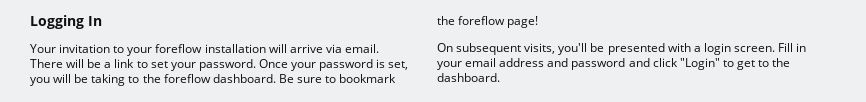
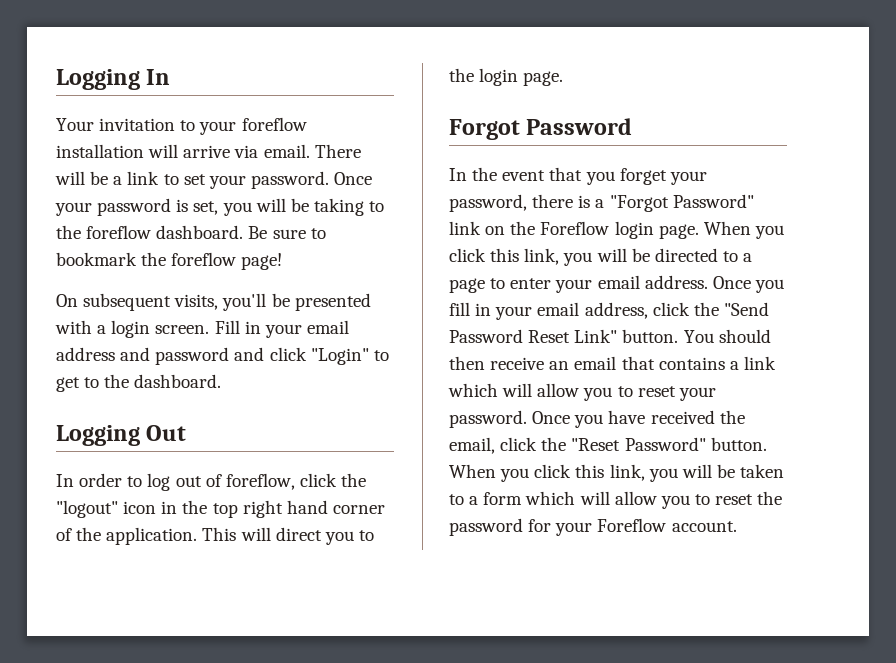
(500, 77) none -> [56,425,187,446] [56,473,367,491] [56,500,385,518] [56,527,374,545] [449,68,564,86] [449,118,633,140] [449,167,707,185] [449,194,754,212] [449,221,784,239] [449,248,753,266] [449,275,784,293] [449,302,769,320] [449,329,771,343] [449,356,776,370] [448,383,716,401] [449,410,745,428] [449,437,767,454] [449,464,785,482] [449,491,783,509] [449,518,737,536] // Logging Out // In order to log out of foreflow, click the "logout" icon in the top right hand corner of the application. This will direct you to the login page. // Forgot Password // In the event that you forget your password, there is a "Forgot Password" link on the Foreflow login page. When you click this link, you will be directed to a page to enter your email address. Once you fill in your email address, click the "Send Password Reset Link" button. You should then receive an email that contains a link which will allow you to reset your password. Once you have received the email, click the "Reset Password" button. When you click this link, you will be taken to a form which will allow you to reset the password for your Foreflow account.

